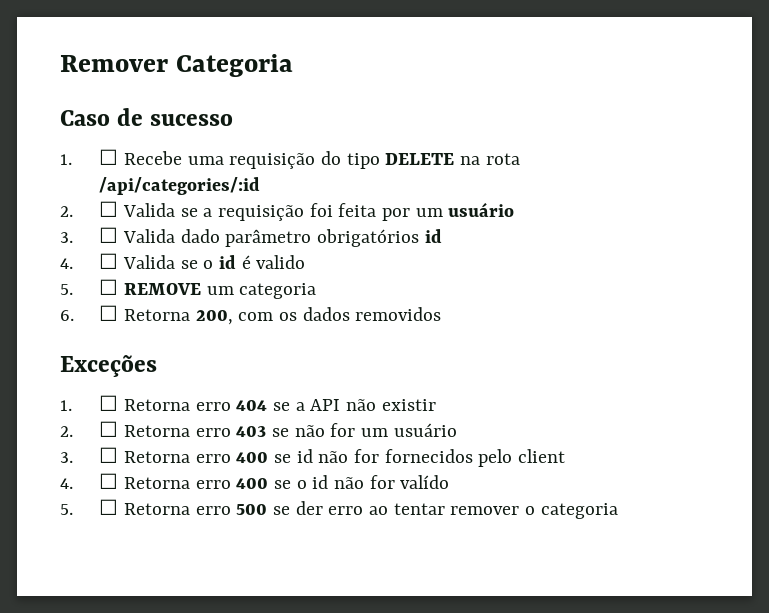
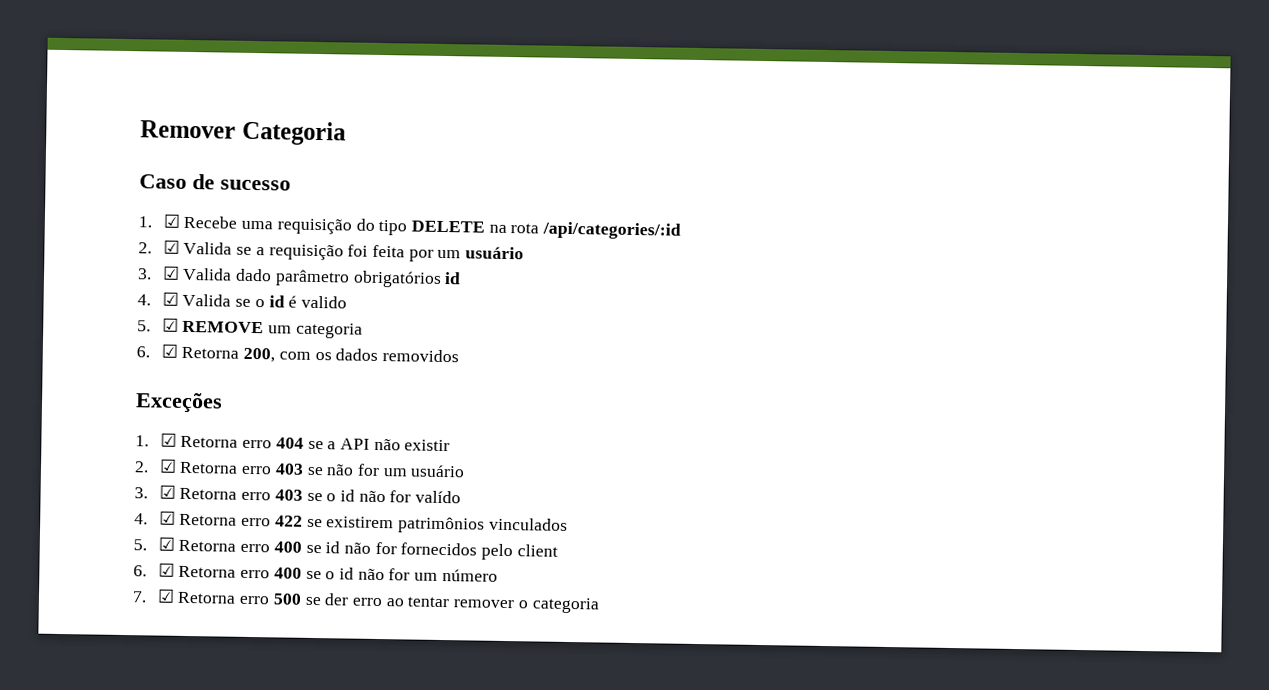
[99,149,119,165] ☐ -> [162,213,181,228] ☑
[99,201,119,217] ☐ -> [162,239,180,254] ☑
[99,227,119,243] ☐ -> [161,265,180,280] ☑
[99,253,119,269] ☐ -> [161,291,179,306] ☑
[99,279,119,295] ☐ -> [161,317,179,332] ☑
[99,305,119,321] ☐ -> [160,343,178,358] ☑
[99,395,119,411] ☐ -> [159,432,177,447] ☑
[99,421,119,437] ☐ -> [158,458,177,473] ☑
[99,447,119,463] ☐ -> [158,484,462,504] [134,510,568,534] [133,536,175,551] ☑ Retorna erro 403 se o id não for valído // 4. ☑ Retorna erro 422 se existirem patrimônios vinculados // 5. ☑
[60,473,119,489] 4. ☐ -> [133,562,175,577] 6. ☑
[400,475,450,489] [60,499,119,515] valído // 5. ☐ -> [414,568,498,582] [132,588,175,603] um número // 7. ☑

